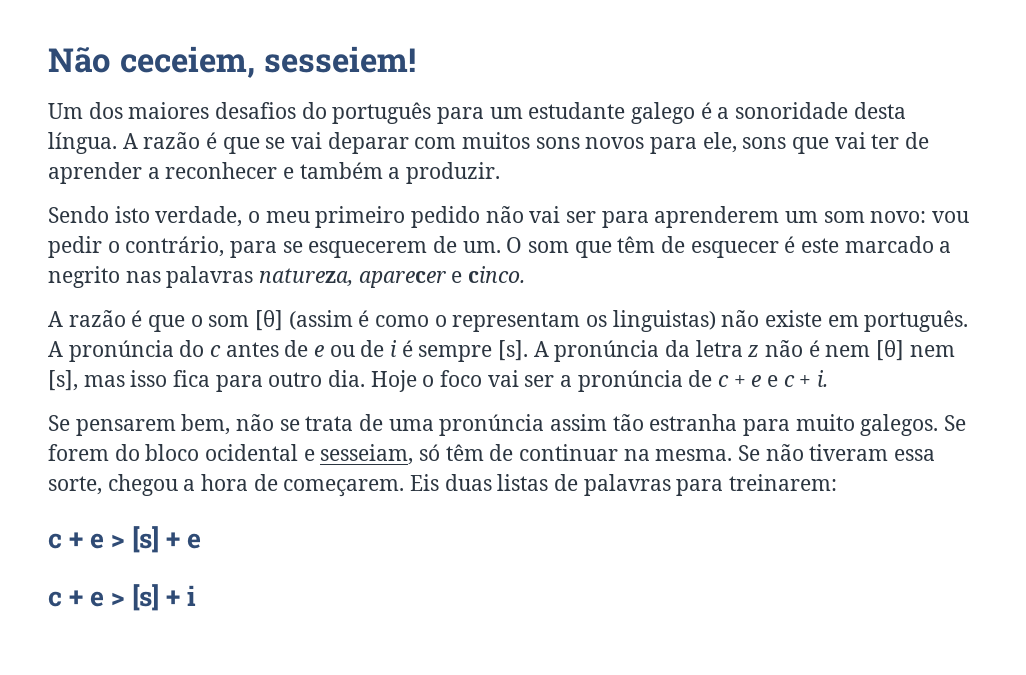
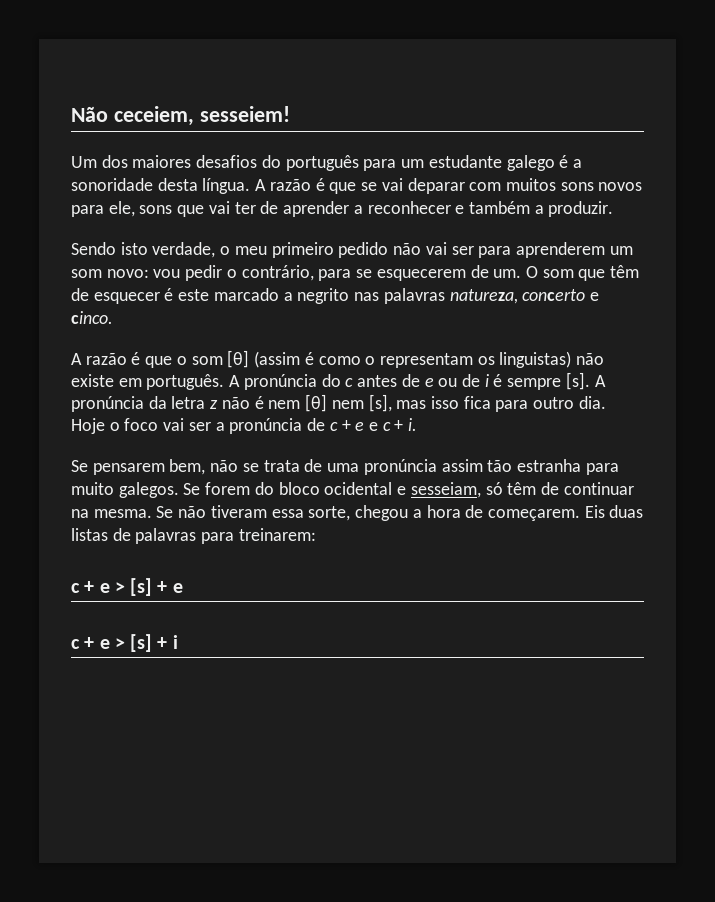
[358,271,446,288] aparecer -> [522,289,586,301] concerto

